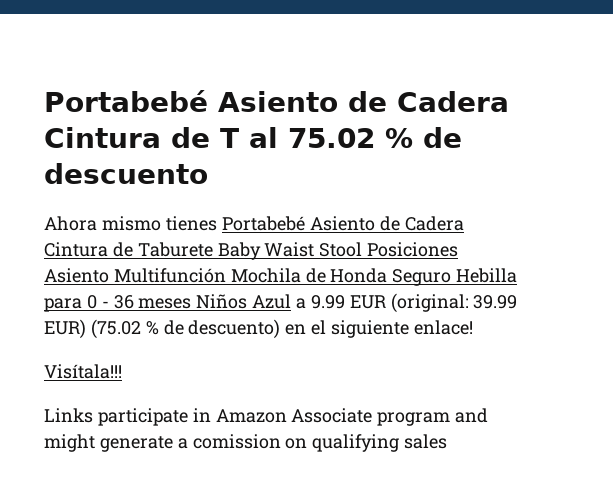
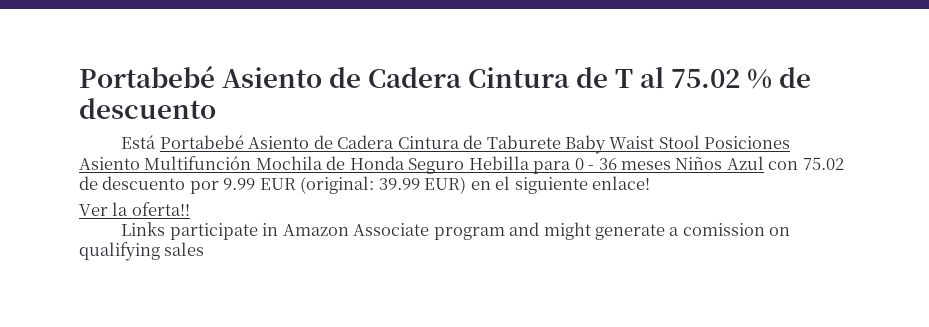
[44,216,217,231] Ahora mismo tienes -> [121,135,157,149] Está
[296,298,307,309] a -> [768,157,844,170] [79,176,219,194] con 75.02 de descuento por
[90,319,281,339] (75.02 % de descuento) -> (467, 185) none
[44,364,122,379] Visítala!!! -> [79,202,190,216] Ver la oferta!!

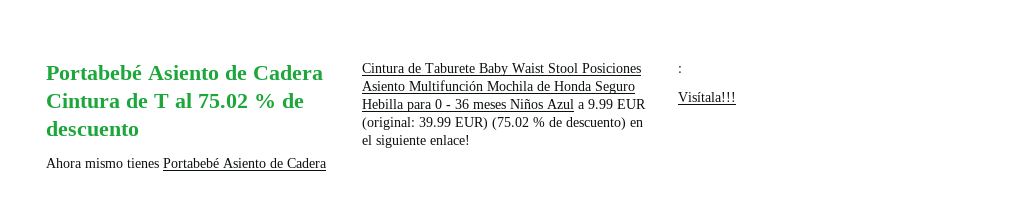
[121,135,157,149] Está -> [46,158,159,168] Ahora mismo tienes
[768,157,844,170] [79,176,219,194] con 75.02 de descuento por -> [578,102,585,109] a
(467, 185) none -> [492,117,626,130] (75.02 % de descuento)
[79,202,190,216] [121,222,791,240] [79,242,205,261] Ver la oferta!! // Links participate in Amazon Associate program and might generate a comission on qualifying sales -> [678,66,682,73] [678,92,736,102] : // Visítala!!!

